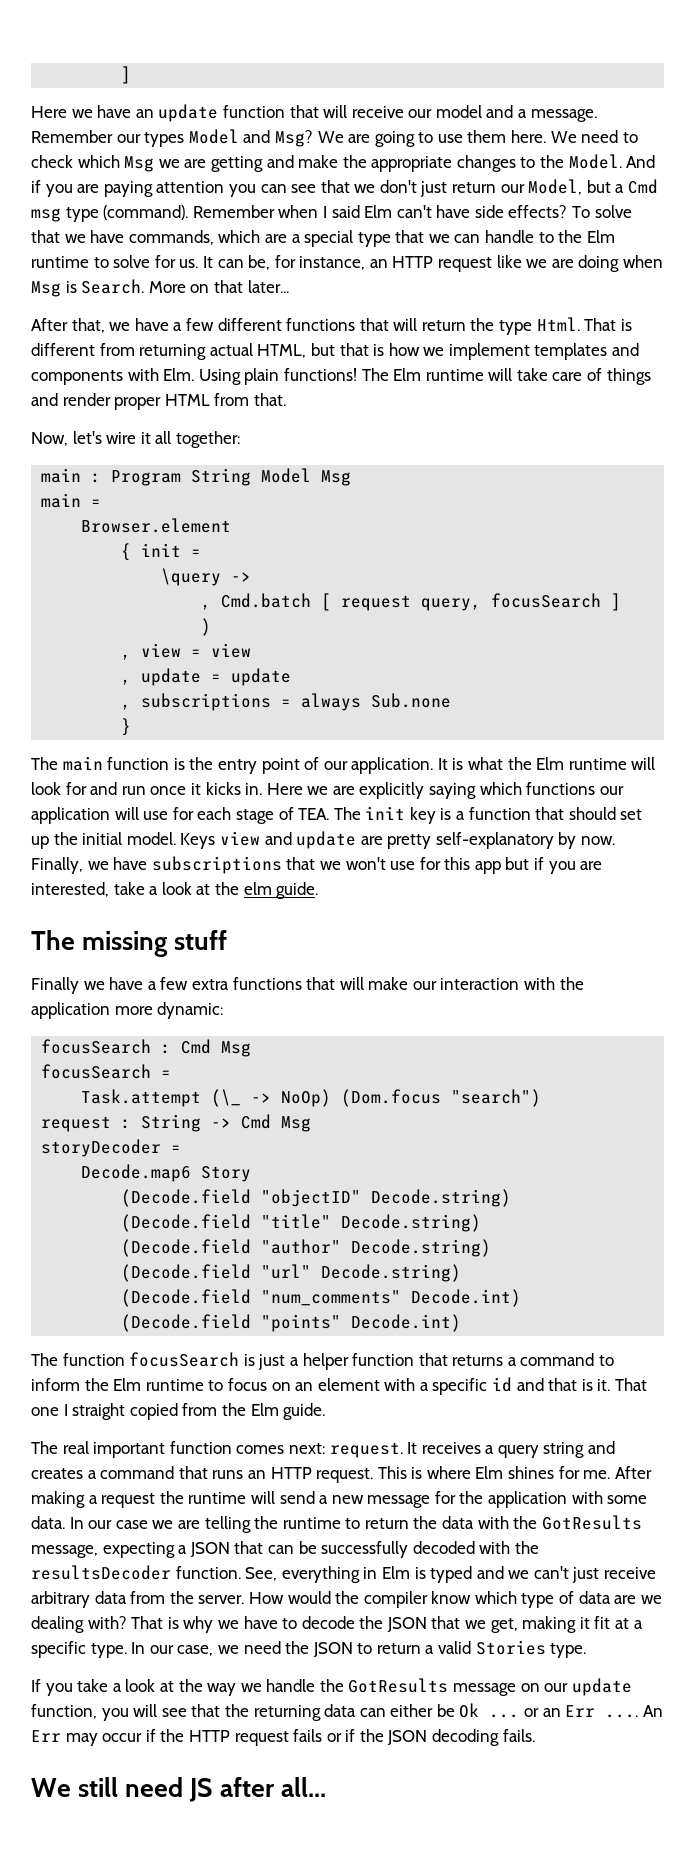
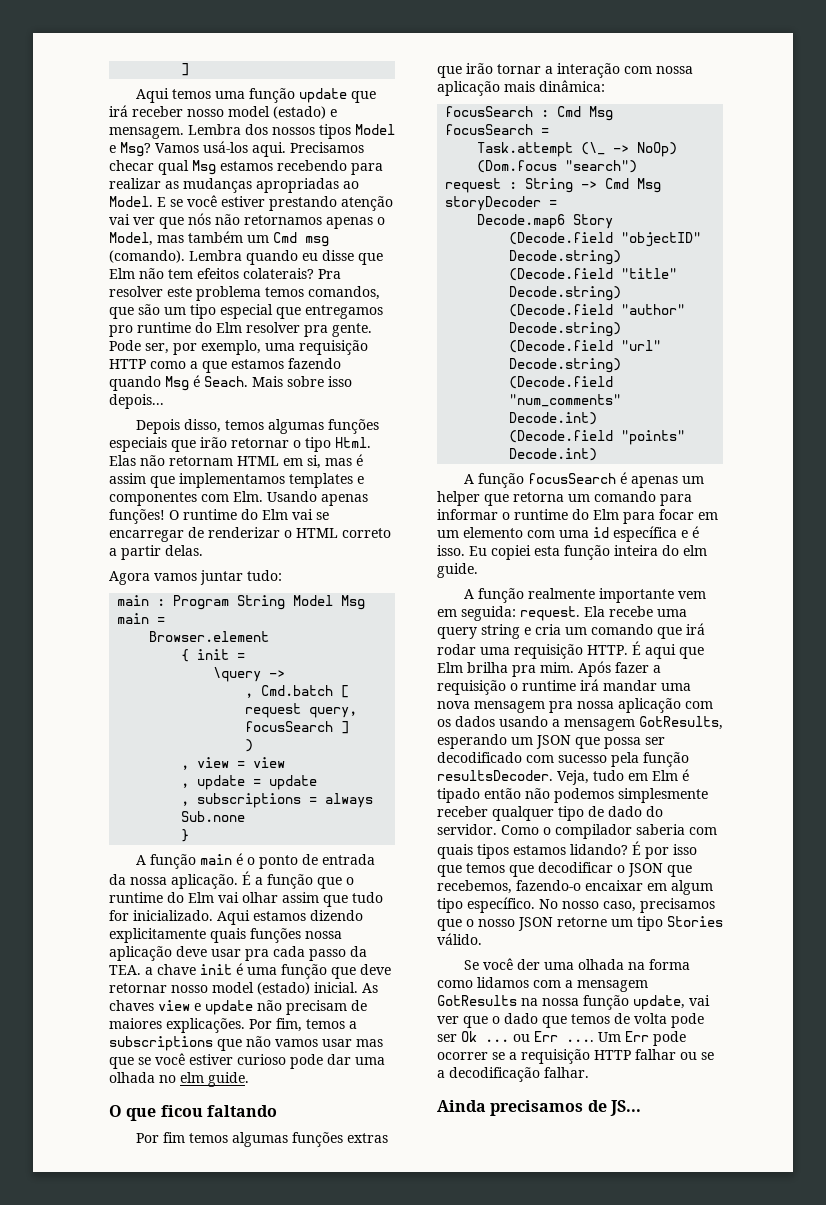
[121,66,132,84] [31,104,597,122] [31,129,638,147] [31,154,656,172] [31,179,659,197] [31,205,632,222] [31,230,615,247] [31,255,664,272] [31,279,289,297] [31,317,632,335] [31,343,640,360] [31,368,651,385] [31,393,286,410] [31,431,240,448] ] // Here we have an update function that will receive our model and a message. Remember our types Model and Msg? We are going to use them here. We need to check which Msg we are getting and make the appropriate changes to the Model. And if you are paying attention you can see that we don't just return our Model, but a Cmd msg type (command). Remember when I said Elm can't have side effects? To solve that we have commands, which are a special type that we can handle to the Elm runtime to solve for us. It can be, for instance, an HTTP request like we are doing when Msg is Search. More on that later... // After that, we have a few different functions that will return the type Html. That is different from returning actual HTML, but that is how we implement templates and components with Elm. Using plain functions! The Elm runtime will take care of things and render proper HTML from that. // Now, let's wire it all together: -> [181,63,190,76] [136,88,377,103] [109,105,337,119] [109,124,395,139] [109,141,364,157] [109,160,383,175] [109,178,359,193] [109,195,393,211] [109,213,385,229] [109,231,329,247] [109,250,383,265] [109,268,341,279] [109,286,380,301] [109,304,383,319] [109,322,372,337] [109,340,368,355] [109,358,341,373] [109,375,352,391] [109,394,164,409] [136,419,380,434] [109,437,371,452] [109,454,363,469] [109,473,364,488] [109,491,368,506] [109,509,329,524] [109,527,391,542] [109,545,203,560] [109,570,282,585] ] // Aqui temos uma função update que irá receber nosso model (estado) e mensagem. Lembra dos nossos tipos Model e Msg? Vamos usá-los aqui. Precisamos checar qual Msg estamos recebendo para realizar as mudanças apropriadas ao Model. E se você estiver prestando atenção vai ver que nós não retornamos apenas o Model, mas também um Cmd msg (comando). Lembra quando eu disse que Elm não tem efeitos colaterais? Pra resolver este problema temos comandos, que são um tipo especial que entregamos pro runtime do Elm resolver pra gente. Pode ser, por exemplo, uma requisição HTTP como a que estamos fazendo quando Msg é Seach. Mais sobre isso depois... // Depois disso, temos algumas funções especiais que irão retornar o tipo Html. Elas não retornam HTML em si, mas é assim que implementamos templates e componentes com Elm. Usando apenas funções! O runtime do Elm vai se encarregar de renderizar o HTML correto a partir delas. // Agora vamos juntar tudo:
[31,756,656,774] [31,782,624,799] [31,806,643,824] [31,831,616,849] [31,856,603,874] [31,882,319,899] [31,930,228,957] [31,977,584,994] [31,1002,224,1019] The main function is the entry point of our application. It is what the Elm runtime will look for and run once it kicks in. Here we are explicitly saying which functions our application will use for each stage of TEA. The init key is a function that should set up the initial model. Keys view and update are pretty self-explanatory by now. Finally, we have subscriptions that we won't use for this app but if you are interested, take a look at the elm guide. // The missing stuff // Finally we have a few extra functions that will make our interaction with the application more dynamic: -> [136,853,376,869] [109,871,354,889] [109,892,383,907] [109,910,363,925] [109,928,342,943] [109,946,367,961] [109,963,391,979] [109,982,378,995] [109,1000,367,1015] [109,1018,357,1033] [109,1036,383,1051] [109,1053,385,1069] [109,1072,249,1087] [109,1105,277,1121] [136,1132,389,1147] [437,63,693,78] [437,80,605,96] A função main é o ponto de entrada da nossa aplicação. É a função que o runtime do Elm vai olhar assim que tudo for inicializado. Aqui estamos dizendo explicitamente quais funções nossa aplicação deve usar pra cada passo da TEA. a chave init é uma função que deve retornar nosso model (estado) inicial. As chaves view e update não precisam de maiores explicações. Por fim, temos a subscriptions que não vamos usar mas que se você estiver curioso pode dar uma olhada no elm guide. // O que ficou faltando // Por fim temos algumas funções extras que irão tornar a interação com nossa aplicação mais dinâmica:
[31,1352,615,1370] [31,1377,648,1395] [31,1403,326,1420] [31,1441,616,1458] [31,1466,652,1483] [31,1491,648,1508] [31,1515,642,1533] [31,1541,539,1558] [31,1565,657,1583] [31,1591,662,1608] [31,1616,643,1633] [31,1640,587,1658] [31,1678,632,1696] [31,1703,663,1721] [31,1729,535,1746] [31,1777,326,1802] The function focusSearch is just a helper function that returns a command to inform the Elm runtime to focus on an element with a specific id and that is it. That one I straight copied from the Elm guide. // The real important function comes next: request. It receives a query string and creates a command that runs an HTTP request. This is where Elm shines for me. After making a request the runtime will send a new message for the application with some data. In our case we are telling the runtime to return the data with the GotResults message, expecting a JSON that can be successfully decoded with the resultsDecoder function. See, everything in Elm is typed and we can't just receive arbitrary data from the server. How would the compiler know which type of data are we dealing with? That is why we have to decode the JSON that we get, making it fit at a specific type. In our case, we need the JSON to return a valid Stories type. // If you take a look at the way we handle the GotResults message on our update function, you will see that the returning data can either be Ok ... or an Err .... An Err may occur if the HTTP request fails or if the JSON decoding fails. // We still need JS after all... -> [464,472,705,488] [437,491,692,506] [437,509,718,524] [437,526,699,542] [437,545,707,560] [437,563,478,578] [464,588,707,603] [437,606,687,621] [437,623,705,639] [437,641,704,659] [437,661,661,677] [437,679,691,695] [437,698,713,713] [437,716,723,731] [437,734,665,749] [437,752,689,767] [437,769,689,785] [437,788,708,803] [437,806,663,821] [437,824,717,839] [437,841,697,859] [437,862,692,877] [437,880,713,895] [437,897,715,913] [437,916,723,931] [437,933,482,945] [464,958,691,970] [437,977,648,992] [437,995,710,1010] [437,1013,704,1028] [437,1031,686,1046] [437,1049,714,1064] [437,1067,589,1082] [437,1100,641,1116] A função focusSearch é apenas um helper que retorna um comando para informar o runtime do Elm para focar em um elemento com uma id específica e é isso. Eu copiei esta função inteira do elm guide. // A função realmente importante vem em seguida: request. Ela recebe uma query string e cria um comando que irá rodar uma requisição HTTP. É aqui que Elm brilha pra mim. Após fazer a requisição o runtime irá mandar uma nova mensagem pra nossa aplicação com os dados usando a mensagem GotResults, esperando um JSON que possa ser decodificado com sucesso pela função resultsDecoder. Veja, tudo em Elm é tipado então não podemos simplesmente receber qualquer tipo de dado do servidor. Como o compilador saberia com quais tipos estamos lidando? É por isso que temos que decodificar o JSON que recebemos, fazendo-o encaixar em algum tipo específico. No nosso caso, precisamos que o nosso JSON retorne um tipo Stories válido. // Se você der uma olhada na forma como lidamos com a mensagem GotResults na nossa função update, vai ver que o dado que temos de volta pode ser Ok ... ou Err .... Um Err pode ocorrer se a requisição HTTP falhar ou se a decodificação falhar. // Ainda precisamos de JS...

